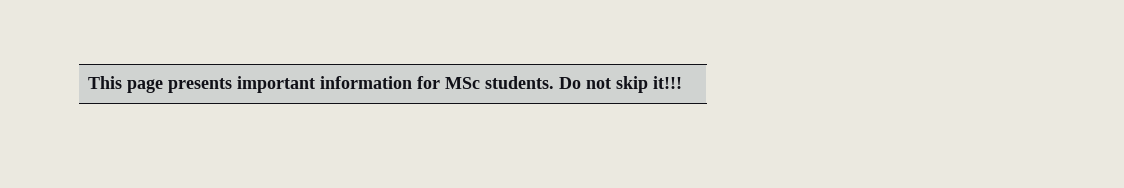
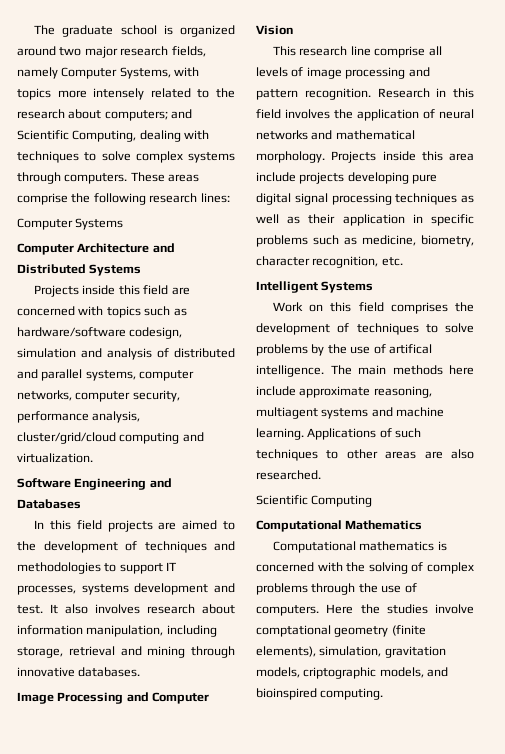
[88,76,683,93] This page presents important information for MSc students. Do not skip it!!! -> [34,25,236,37] [17,46,206,58] [17,67,200,79] [17,88,235,100] [17,109,193,121] [17,130,210,142] [17,151,235,163] [17,172,200,184] [17,193,230,205] [17,218,124,230] [17,243,175,255] [17,264,142,276] [34,285,190,297] [17,306,187,318] [17,327,183,339] [17,348,235,360] [17,369,195,381] [17,390,180,402] [17,411,141,423] [17,432,204,444] [17,453,93,463] [17,478,172,490] [17,499,81,509] [34,520,235,532] [17,541,235,553] [17,562,177,574] [17,583,235,595] [17,604,235,614] [17,625,217,637] [17,646,235,658] [17,667,141,677] [17,692,210,704] [256,25,293,35] [273,46,442,58] [256,67,430,79] [256,88,474,100] [256,109,474,121] [256,130,415,140] [256,151,474,163] [256,172,438,184] [256,193,474,205] [256,214,474,226] [256,235,474,247] [256,256,403,268] [256,281,374,293] [273,302,474,314] [256,323,474,335] [256,344,432,356] [256,365,474,377] [256,386,432,398] [256,407,445,419] [256,428,422,440] [256,449,474,461] [256,470,321,480] [256,495,373,507] [256,520,423,532] [273,541,447,553] [256,562,474,574] [256,583,417,595] [256,604,474,616] [256,625,426,637] [256,646,446,658] [256,667,449,679] [256,688,384,700] The graduate school is organized around two major research fields, namely Computer Systems, with topics more intensely related to the research about computers; and Scientific Computing, dealing with techniques to solve complex systems through computers. These areas comprise the following research lines: // Computer Systems // Computer Architecture and Distributed Systems // Projects inside this field are concerned with topics such as hardware/software codesign, simulation and analysis of distributed and parallel systems, computer networks, computer security, performance analysis, cluster/grid/cloud computing and virtualization. // Software Engineering and Databases // In this field projects are aimed to the development of techniques and methodologies to support IT processes, systems development and test. It also involves research about information manipulation, including storage, retrieval and mining through innovative databases. // Image Processing and Computer Vision // This research line comprise all levels of image processing and pattern recognition. Research in this field involves the application of neural networks and mathematical morphology. Projects inside this area include projects developing pure digital signal processing techniques as well as their application in specific problems such as medicine, biometry, character recognition, etc. // Intelligent Systems // Work on this field comprises the development of techniques to solve problems by the use of artifical intelligence. The main methods here include approximate reasoning, multiagent systems and machine learning. Applications of such techniques to other areas are also researched. // Scientific Computing // Computational Mathematics // Computational mathematics is concerned with the solving of complex problems through the use of computers. Here the studies involve comptational geometry (finite elements), simulation, gravitation models, criptographic models, and bioinspired computing.

